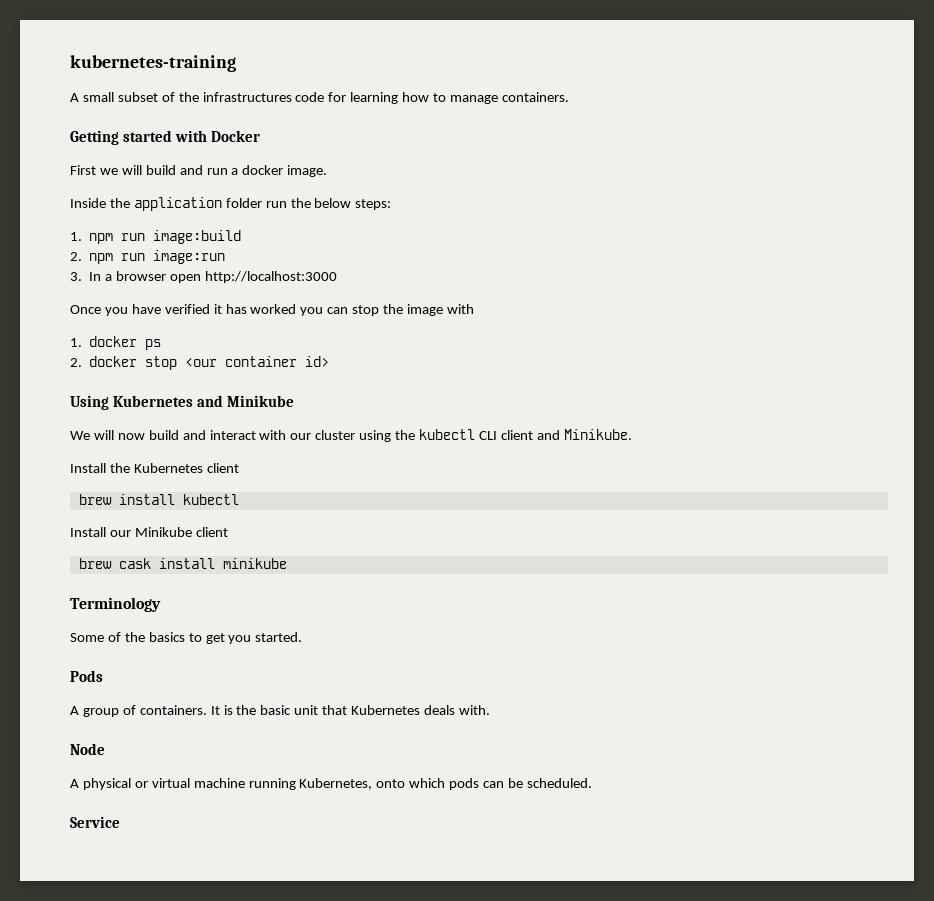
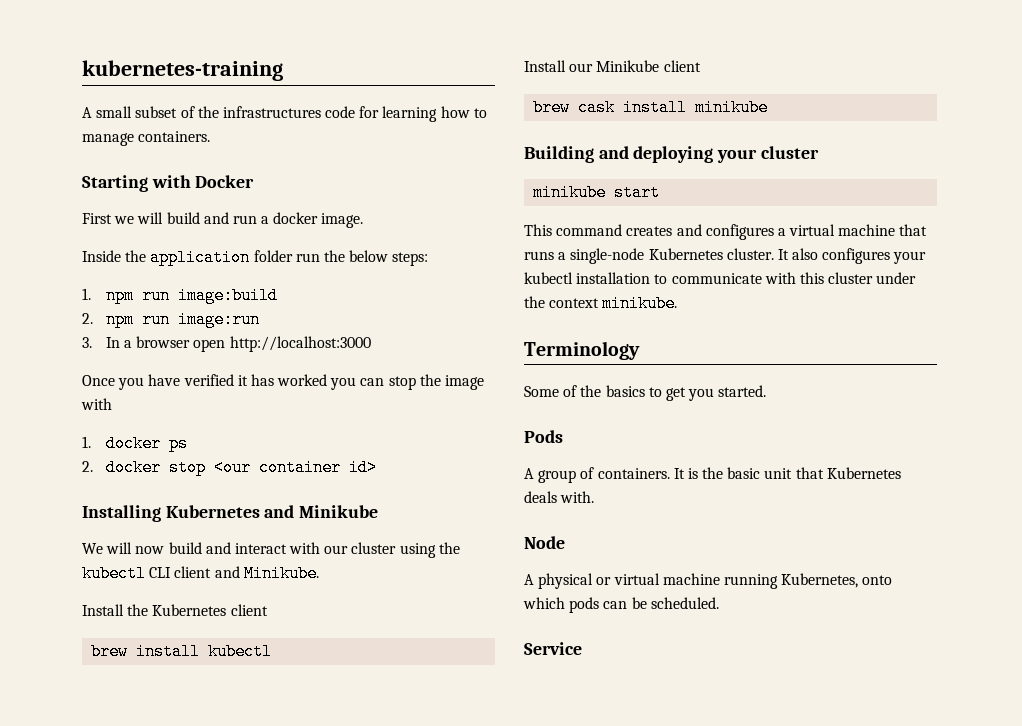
[70,130,173,145] Getting started -> [82,175,148,192] Starting
[70,395,109,410] Using -> [82,505,161,522] Installing
(287, 563) none -> [524,146,819,163] [533,184,661,201] [524,224,928,240] [524,248,927,264] [524,272,917,284] [524,295,678,312] // Building and deploying your cluster // minikube start // This command creates and configures a virtual machine that runs a single-node Kubernetes cluster. It also configures your kubectl installation to communicate with this cluster under the context minikube.

